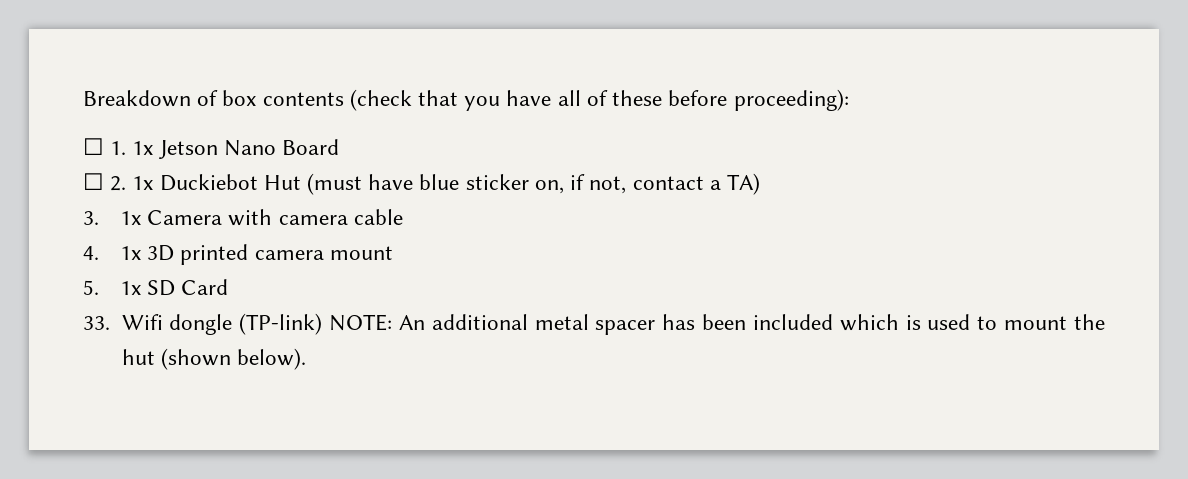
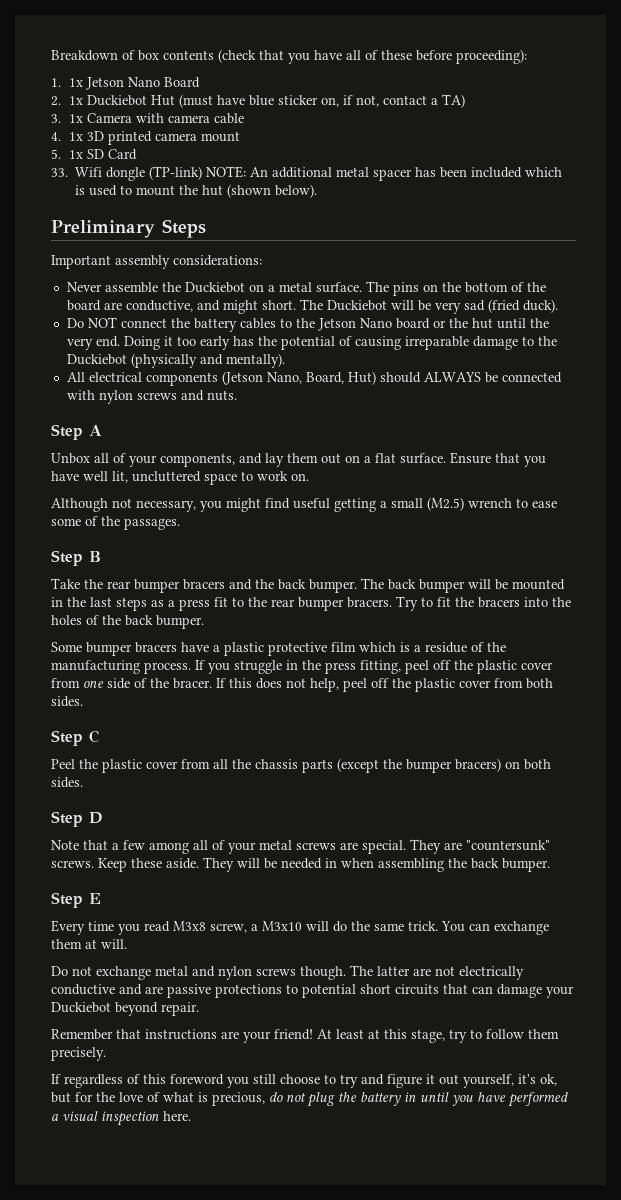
[83,138,104,155] ☐ -> (527, 56) none
[83,173,104,190] ☐ -> (200, 82) none
(306, 359) none -> [51,219,206,238] [51,255,262,269] [66,281,546,296] [66,299,558,314] [66,317,549,332] [66,336,557,350] [66,353,285,368] [66,371,562,386] [66,390,237,404] [51,424,102,440] [51,452,546,467] [51,471,309,485] [51,497,557,512] [51,516,180,530] [51,550,101,566] [51,578,565,593] [51,596,571,611] [51,615,204,629] [51,642,506,656] [51,660,553,674] [51,678,553,692] [51,696,83,707] [51,730,99,746] [51,758,551,773] [51,777,83,788] [51,811,103,827] [51,839,550,854] [51,857,550,872] [51,892,101,908] [51,920,549,935] [51,939,127,949] [51,965,524,980] [51,984,574,998] [51,1002,199,1016] [51,1029,559,1043] [51,1047,106,1061] [51,1074,557,1088] [51,1092,568,1107] [51,1111,191,1126] // Preliminary Steps // Important assembly considerations: // Never assemble the Duckiebot on a metal surface. The pins on the bottom of the board are conductive, and might short. The Duckiebot will be very sad (fried duck). // Do NOT connect the battery cables to the Jetson Nano board or the hut until the very end. Doing it too early has the potential of causing irreparable damage to the Duckiebot (physically and mentally). // All electrical components (Jetson Nano, Board, Hut) should ALWAYS be connected with nylon screws and nuts. // Step A // Unbox all of your components, and lay them out on a flat surface. Ensure that you have well lit, uncluttered space to work on. // Although not necessary, you might find useful getting a small (M2.5) wrench to ease some of the passages. // Step B // Take the rear bumper bracers and the back bumper. The back bumper will be mounted in the last steps as a press fit to the rear bumper bracers. Try to fit the bracers into the holes of the back bumper. // Some bumper bracers have a plastic protective film which is a residue of the manufacturing process. If you struggle in the press fitting, peel off the plastic cover from one side of the bracer. If this does not help, peel off the plastic cover from both sides. // Step C // Peel the plastic cover from all the chassis parts (except the bumper bracers) on both sides. // Step D // Note that a few among all of your metal screws are special. They are "countersunk" screws. Keep these aside. They will be needed in when assembling the back bumper. // Step E // Every time you read M3x8 screw, a M3x10 will do the same trick. You can exchange them at will. // Do not exchange metal and nylon screws though. The latter are not electrically conductive and are passive protections to potential short circuits that can damage your Duckiebot beyond repair. // Remember that instructions are your friend! At least at this stage, try to follow them precisely. // If regardless of this foreword you still choose to try and figure it out yourself, it's ok, but for the love of what is precious, do not plug the battery in until you have performed a visual inspection here.

